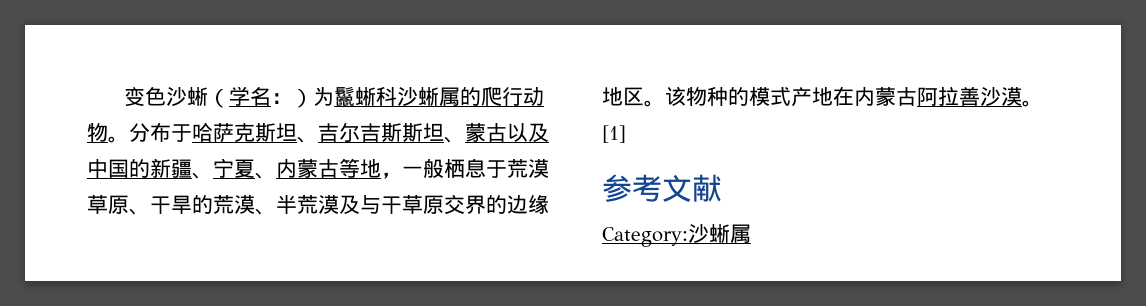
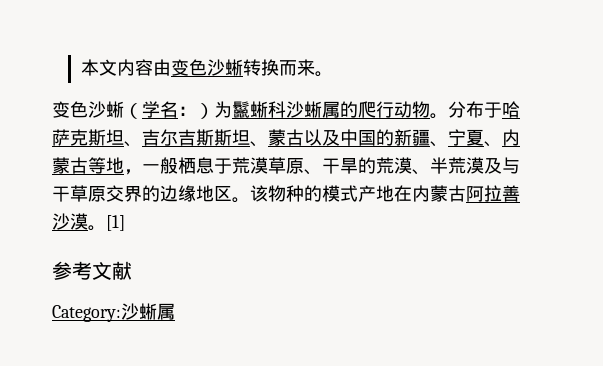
(124, 96) none -> [80,59,333,77] 本文内容由变色沙蜥转换而来。 //

